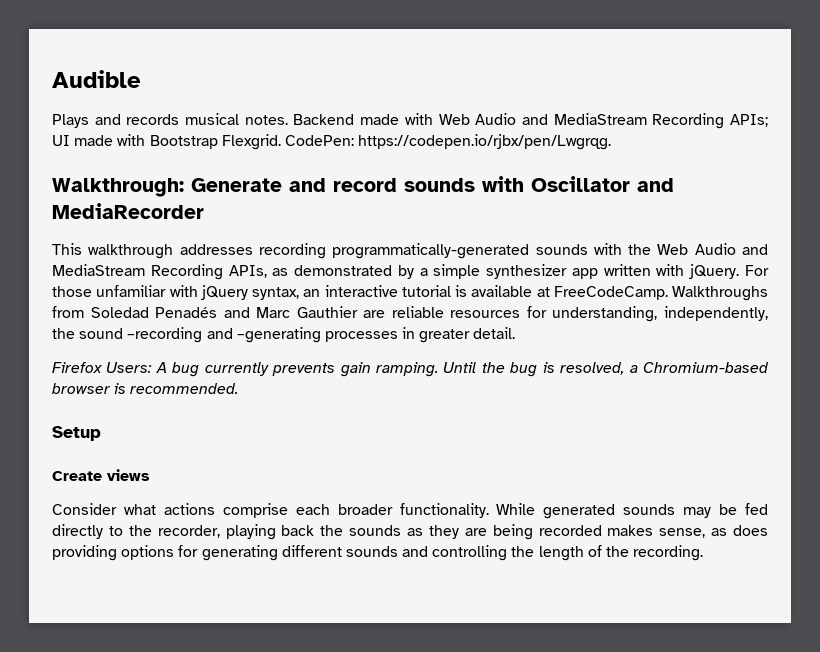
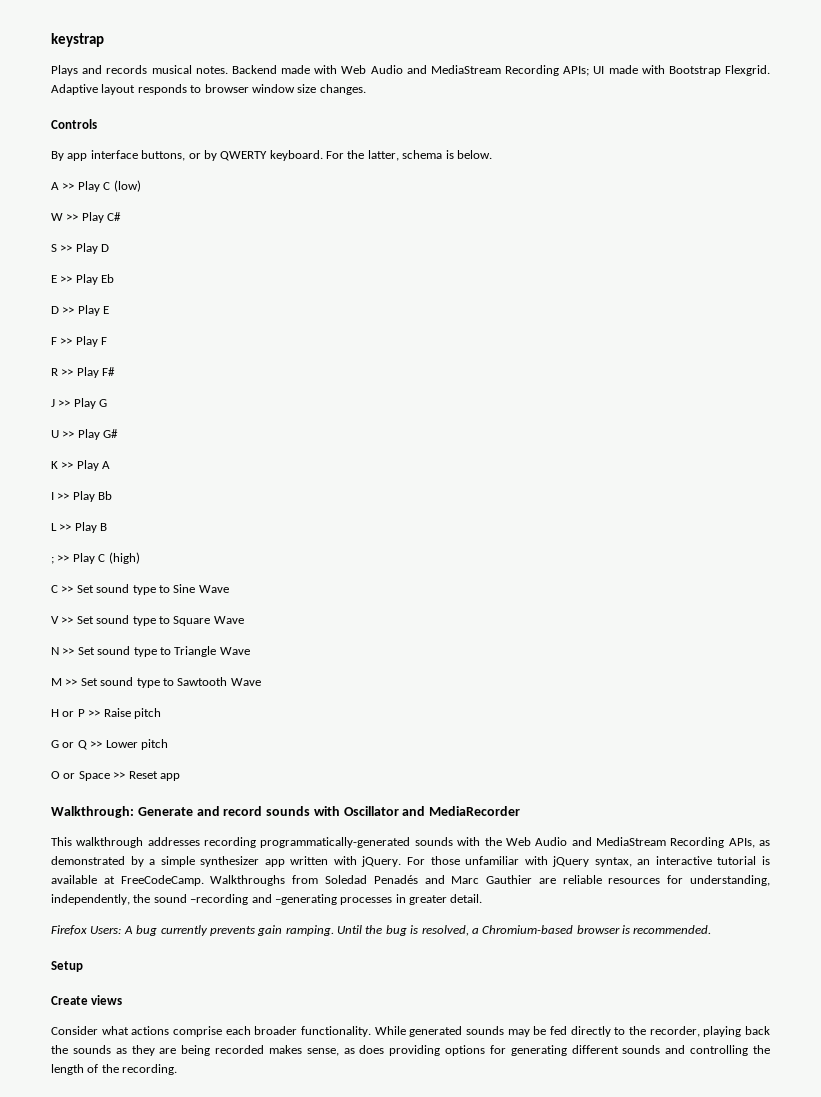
[52,70,141,88] Audible -> [51,33,104,47] keystrap
[284,134,612,150] CodePen: https://codepen.io/rjbx/pen/Lwgrqg. -> [51,84,366,95] [51,119,97,129] [51,150,492,161] [51,180,141,192] [51,212,122,223] [51,243,110,254] [51,274,115,285] [51,305,110,316] [51,336,108,347] [51,367,116,378] [51,398,108,409] [51,429,119,440] [51,460,111,471] [51,491,113,502] [51,522,108,533] [51,552,140,564] [51,584,229,595] [51,615,244,626] [51,646,250,657] [51,677,261,688] [51,708,161,719] [51,739,168,750] [51,771,180,781] Adaptive layout responds to browser window size changes. // Controls // By app interface buttons, or by QWERTY keyboard. For the latter, schema is below. // A >> Play C (low) // W >> Play C# // S >> Play D // E >> Play Eb // D >> Play E // F >> Play F // R >> Play F# // J >> Play G // U >> Play G# // K >> Play A // I >> Play Bb // L >> Play B // ; >> Play C (high) // C >> Set sound type to Sine Wave // V >> Set sound type to Square Wave // N >> Set sound type to Triangle Wave // M >> Set sound type to Sawtooth Wave // H or P >> Raise pitch // G or Q >> Lower pitch // O or Space >> Reset app

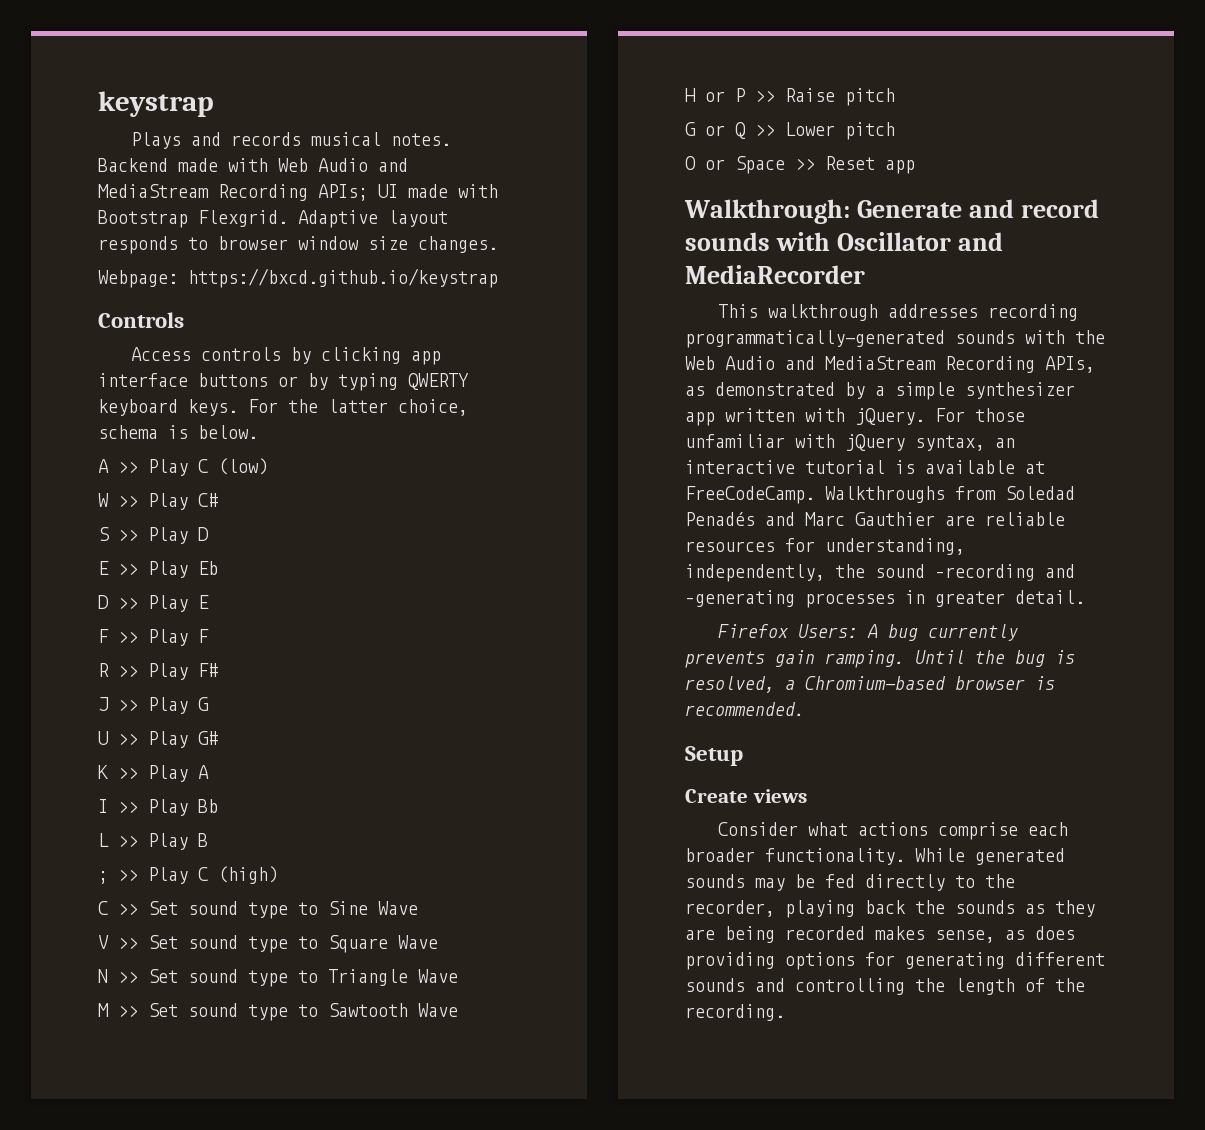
(366, 89) none -> [98,268,498,288] // Webpage: https://bxcd.github.io/keystrap
[51,151,64,161] By -> [130,347,401,364] Access controls by clicking
[141,150,186,161] buttons, -> [198,373,268,387] buttons
[220,150,399,161] QWERTY keyboard. For the latter, -> [338,373,469,391] [98,399,468,416] typing QWERTY keyboard keys. For the latter choice,

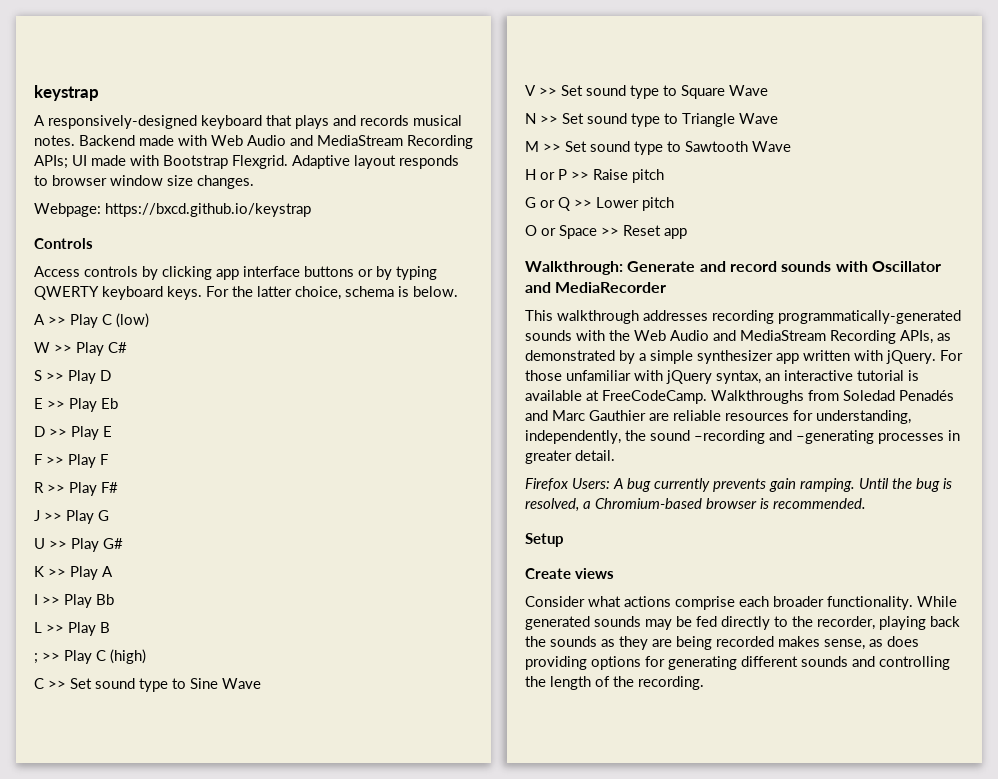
[130,132,181,149] Plays -> [34,115,329,129] A responsively-designed keyboard that plays

